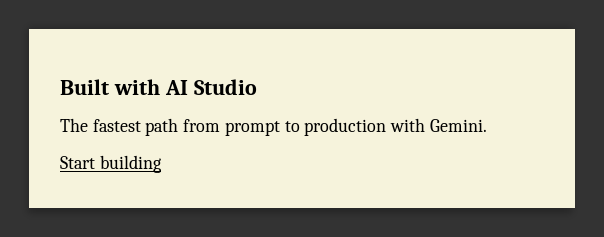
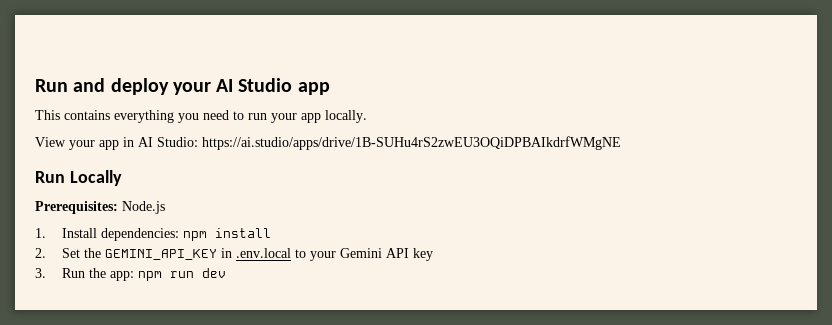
[60,79,257,95] [60,118,487,136] [60,155,162,173] Built with AI Studio // The fastest path from prompt to production with Gemini. // Start building -> [35,78,330,95] [35,110,367,123] [35,136,621,150] [35,170,122,186] [35,201,165,214] [35,228,271,241] [35,248,433,261] [35,268,226,281] Run and deploy your AI Studio app // This contains everything you need to run your app locally. // View your app in AI Studio: https://ai.studio/apps/drive/1B-SUHu4rS2zwEU3OQiDPBAIkdrfWMgNE // Run Locally // Prerequisites: Node.js // 1. Install dependencies: npm install // 2. Set the GEMINI_API_KEY in .env.local to your Gemini API key // 3. Run the app: npm run dev

